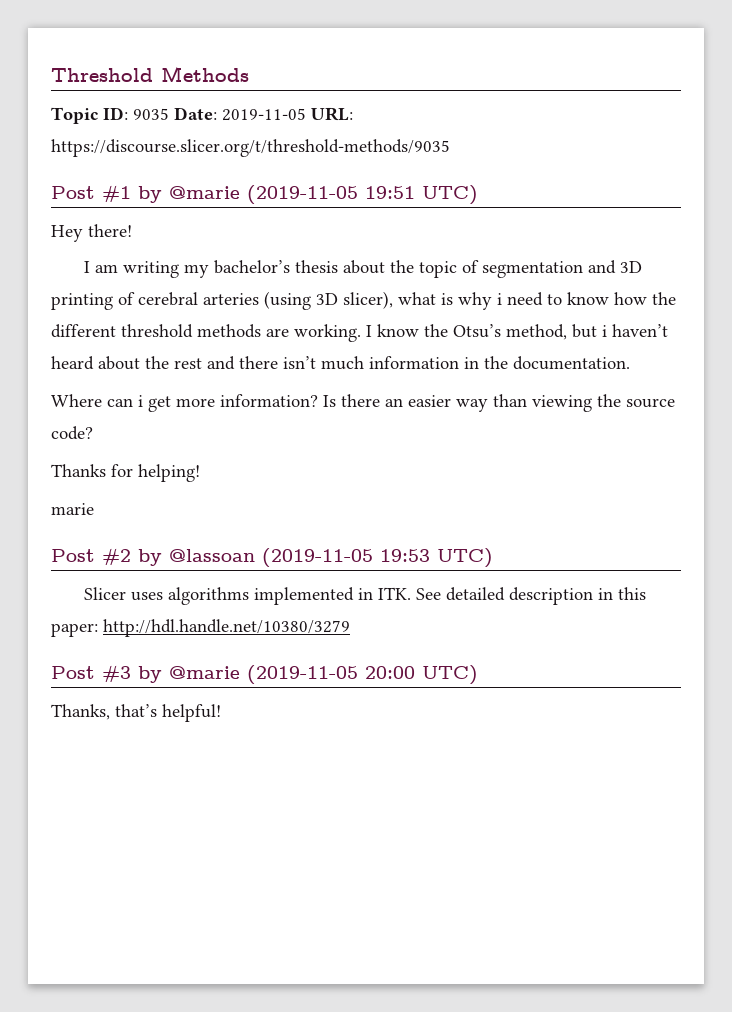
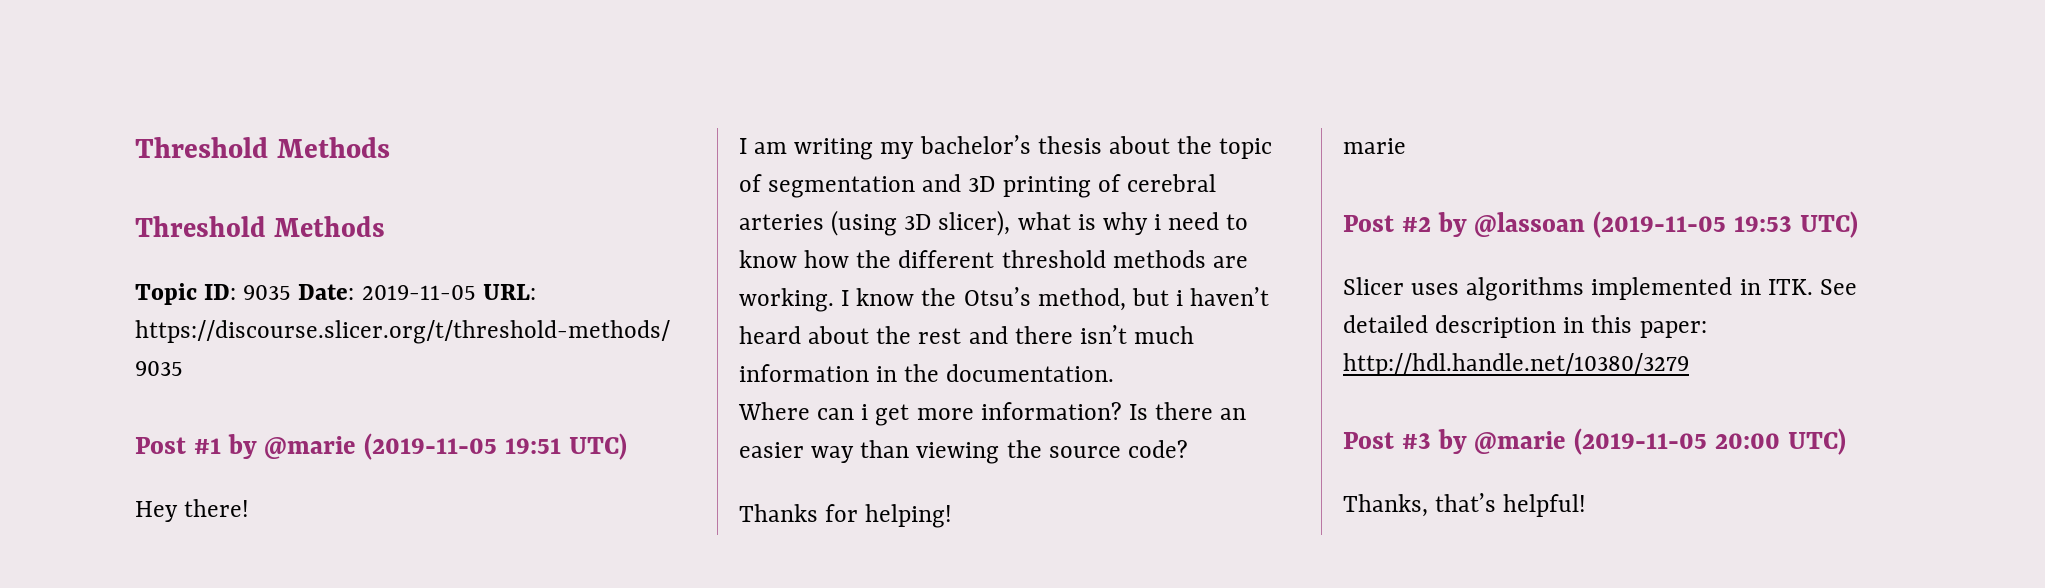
[51,66,249,82] Threshold Methods -> [135,137,390,158] [135,216,386,237] Threshold Methods // Threshold Methods

